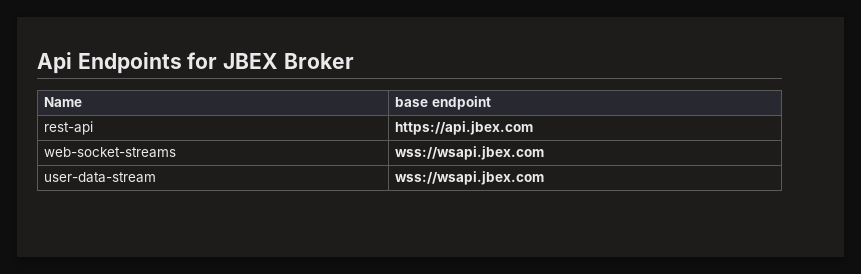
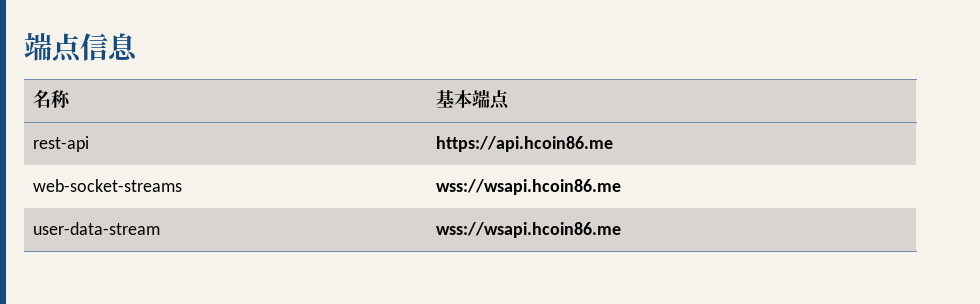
[37,52,354,74] [43,97,82,107] [394,96,491,110] Api Endpoints for JBEX Broker // Name | base endpoint -> [24,33,138,63] [33,90,72,108] [436,89,511,110] 端点信息 // 名称 | 基本端点
[394,121,533,135] https://api.jbex.com -> [436,136,614,152] https://api.hcoin86.me
[394,146,544,160] wss://wsapi.jbex.com -> [436,179,622,195] wss://wsapi.hcoin86.me
[394,171,544,185] wss://wsapi.jbex.com -> [436,222,622,238] wss://wsapi.hcoin86.me

